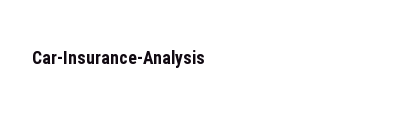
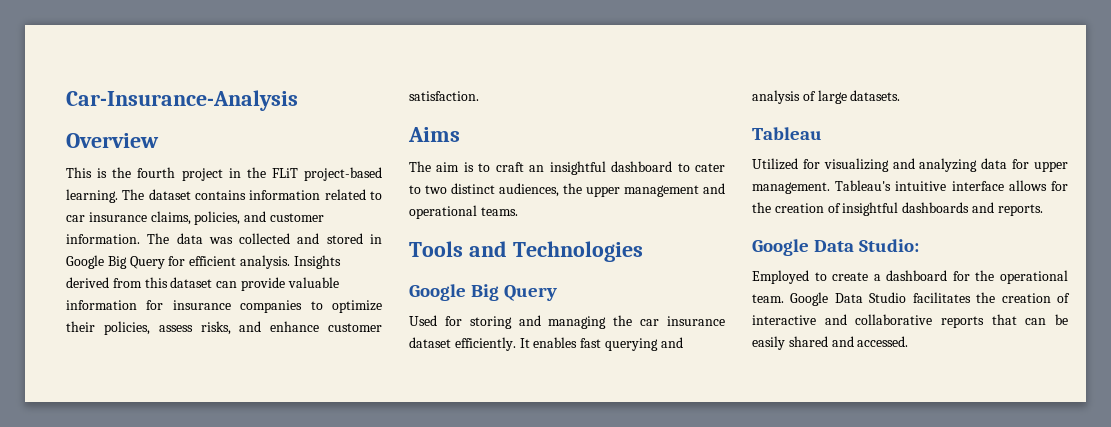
(205, 59) none -> [66,133,159,148] [66,167,382,181] [66,189,382,203] [66,211,324,225] [66,233,382,244] [66,255,341,269] [66,277,339,291] [66,300,382,313] [66,321,382,335] [409,91,479,101] [408,127,460,142] [409,161,725,175] [409,183,725,197] [409,205,518,219] [409,241,643,262] [409,284,558,301] [409,315,725,329] [409,337,683,351] [752,90,901,104] [752,127,822,140] [752,158,1068,172] [752,180,1068,194] [752,202,1043,216] [752,239,920,256] [752,270,1068,284] [752,292,1070,306] [752,314,1068,328] [752,336,909,350] // Overview // This is the fourth project in the FLiT project-based learning. The dataset contains information related to car insurance claims, policies, and customer information. The data was collected and stored in Google Big Query for efficient analysis. Insights derived from this dataset can provide valuable information for insurance companies to optimize their policies, assess risks, and enhance customer satisfaction. // Aims // The aim is to craft an insightful dashboard to cater to two distinct audiences, the upper management and operational teams. // Tools and Technologies // Google Big Query // Used for storing and managing the car insurance dataset efficiently. It enables fast querying and analysis of large datasets. // Tableau // Utilized for visualizing and analyzing data for upper management. Tableau's intuitive interface allows for the creation of insightful dashboards and reports. // Google Data Studio: // Employed to create a dashboard for the operational team. Google Data Studio facilitates the creation of interactive and collaborative reports that can be easily shared and accessed.

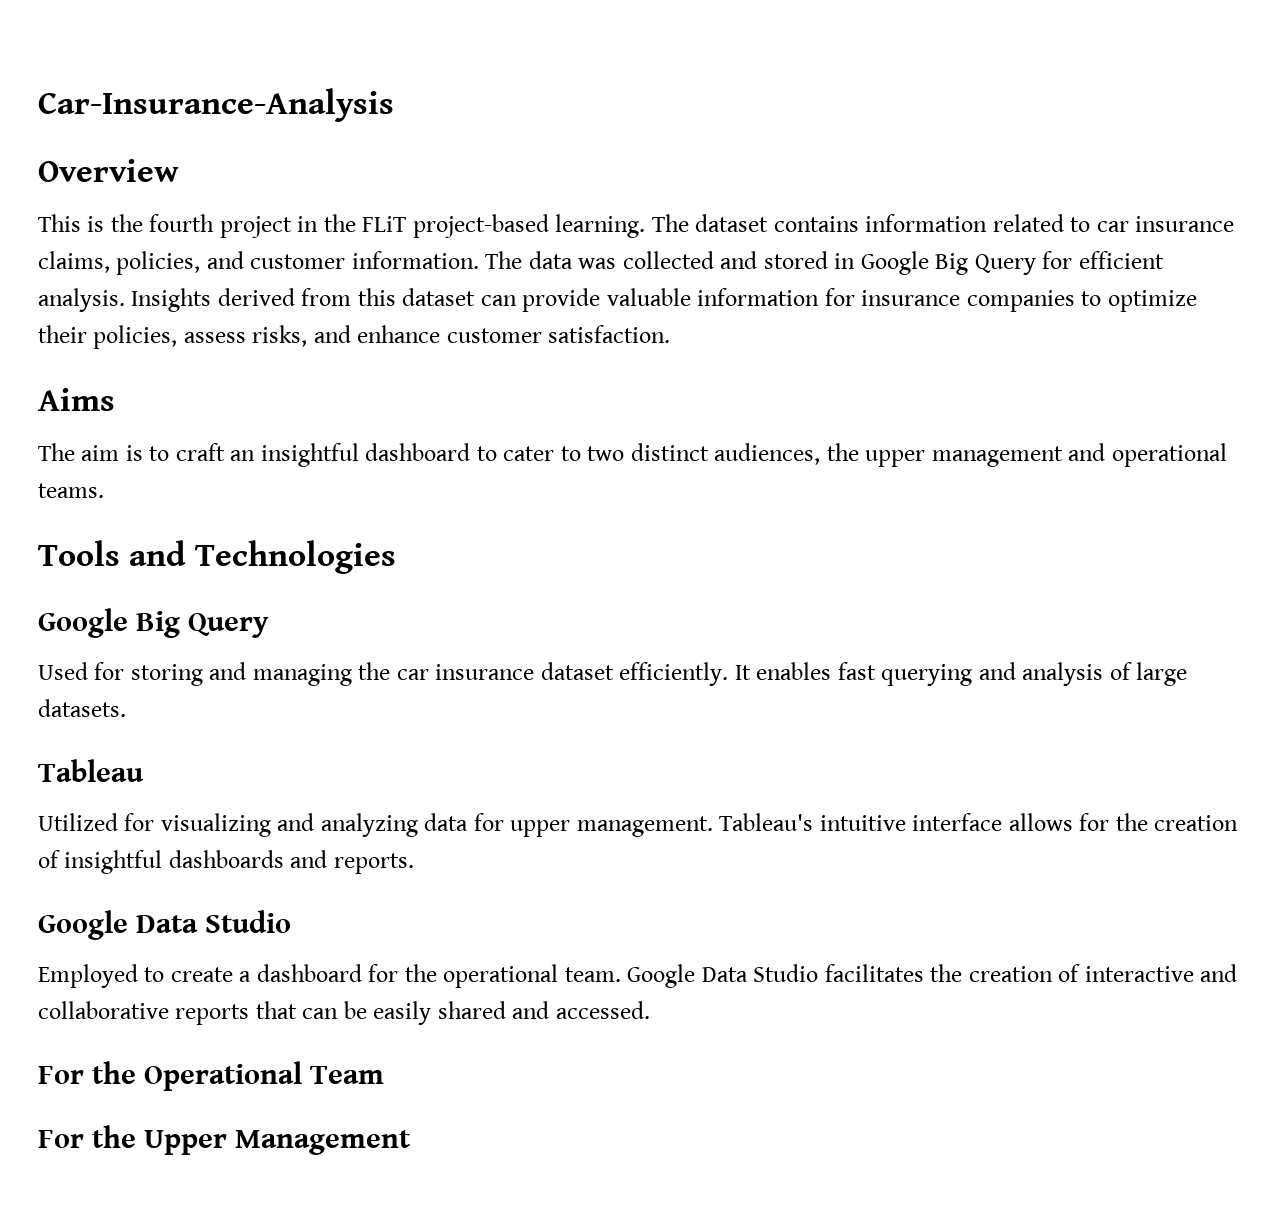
[859,239,920,252] Studio: -> [205,910,292,933] Studio
(909, 341) none -> [38,1061,385,1091] [38,1125,412,1155] // For the Operational Team // For the Upper Management

